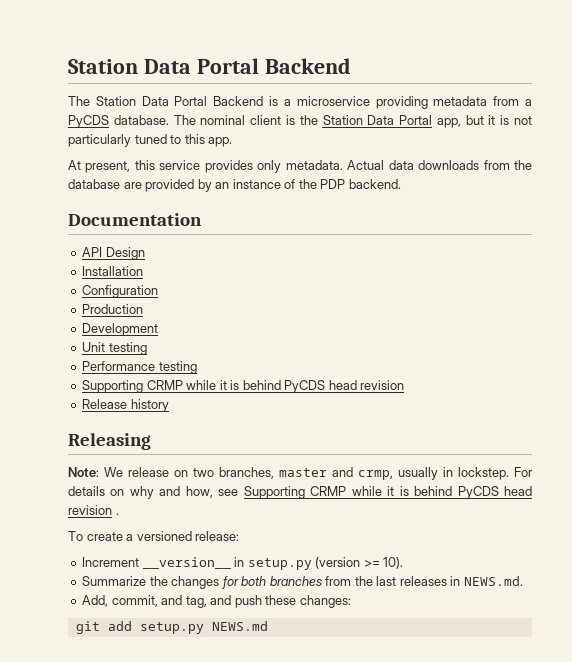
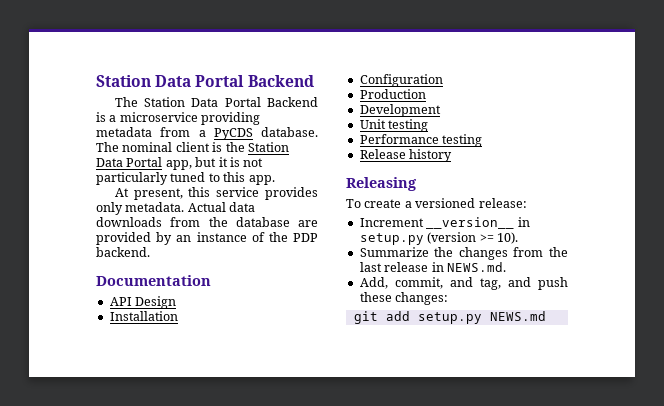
[82,380,405,393] [82,399,169,412] [68,433,151,450] [68,467,532,480] [68,486,532,499] [68,505,119,515] Supporting CRMP while it is behind PyCDS head revision // Release history // Releasing // Note: We release on two branches, master and crmp, usually in lockstep. For details on why and how, see Supporting CRMP while it is behind PyCDS head revision . -> [359,149,453,162] [346,177,417,191] Release history // Releasing
[221,576,322,589] for both branches -> (508, 253) none
[399,576,447,586] releases -> [384,262,429,272] release

